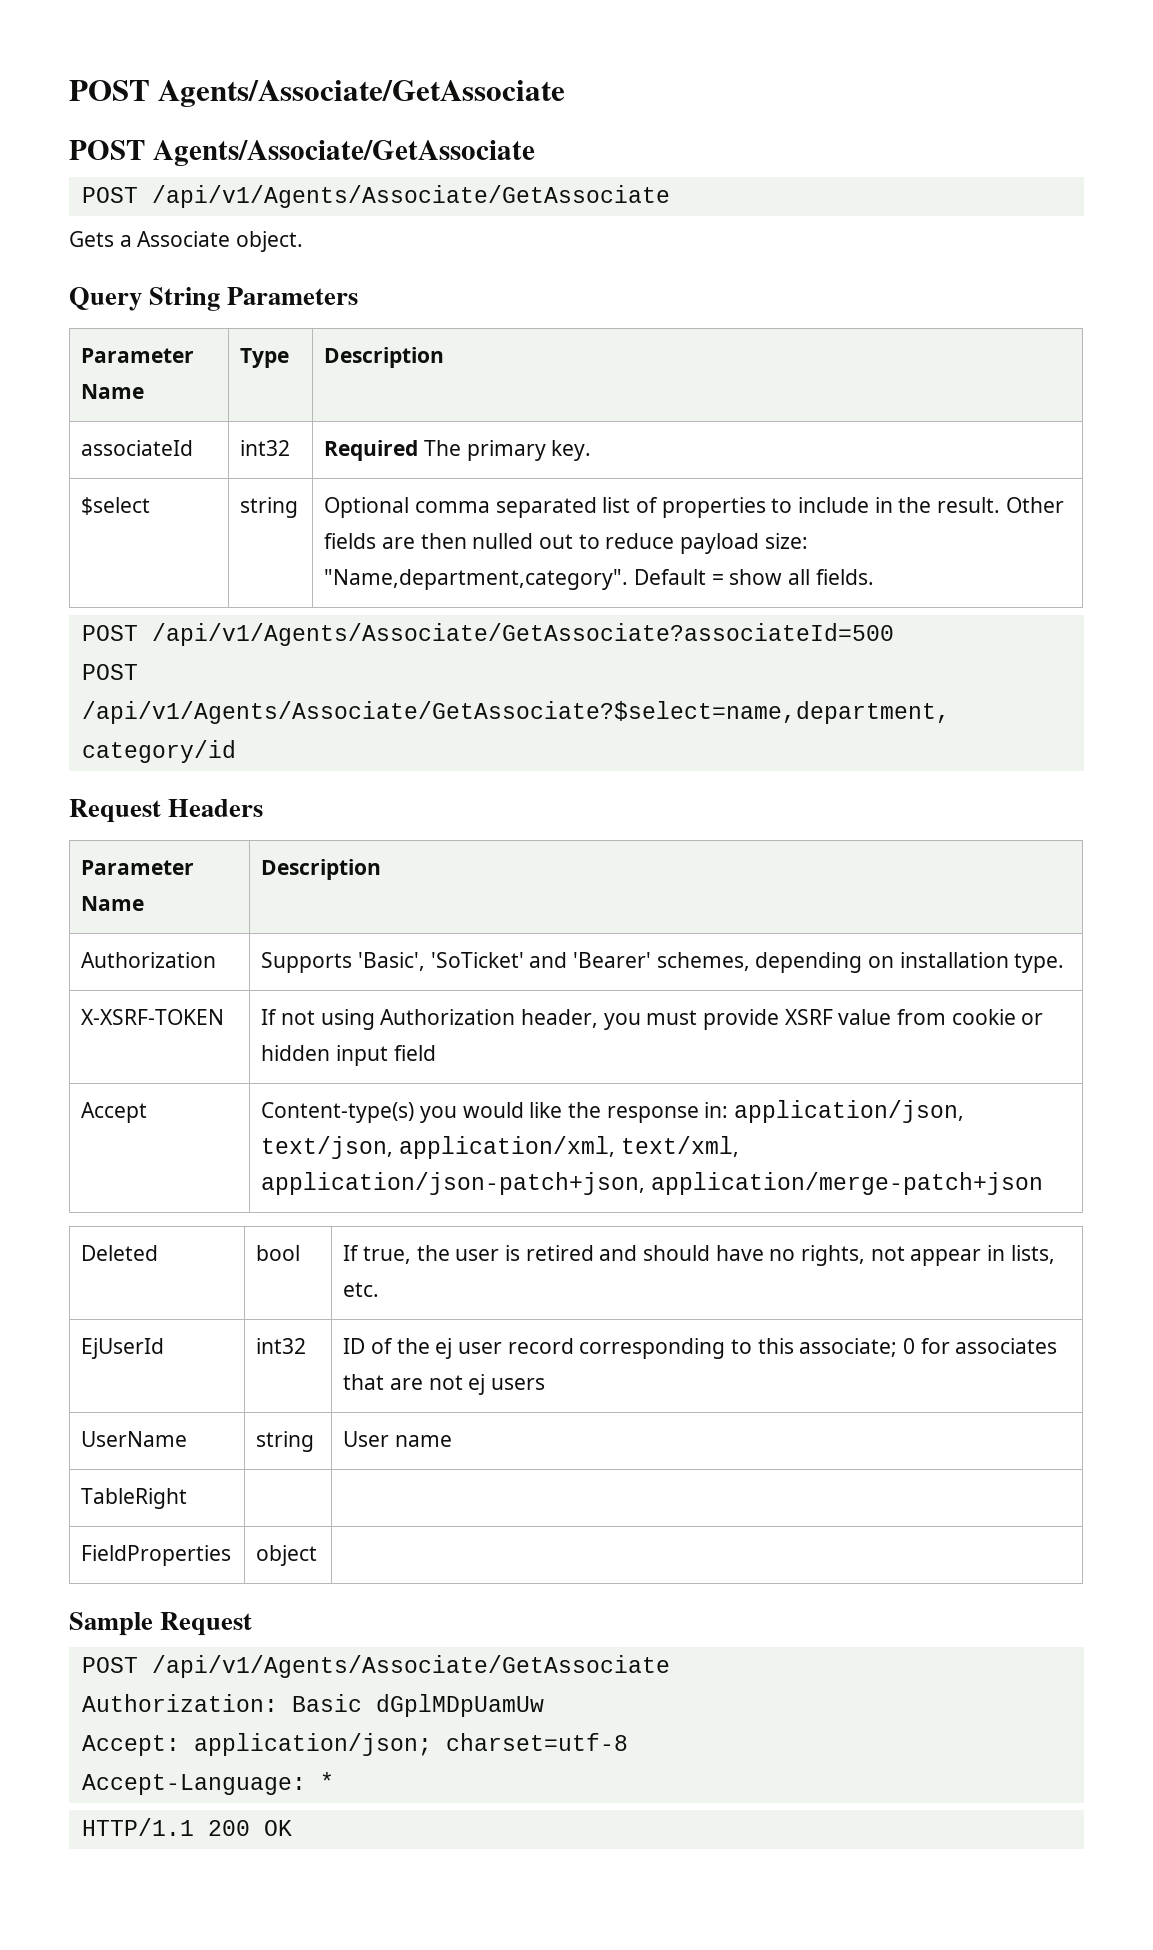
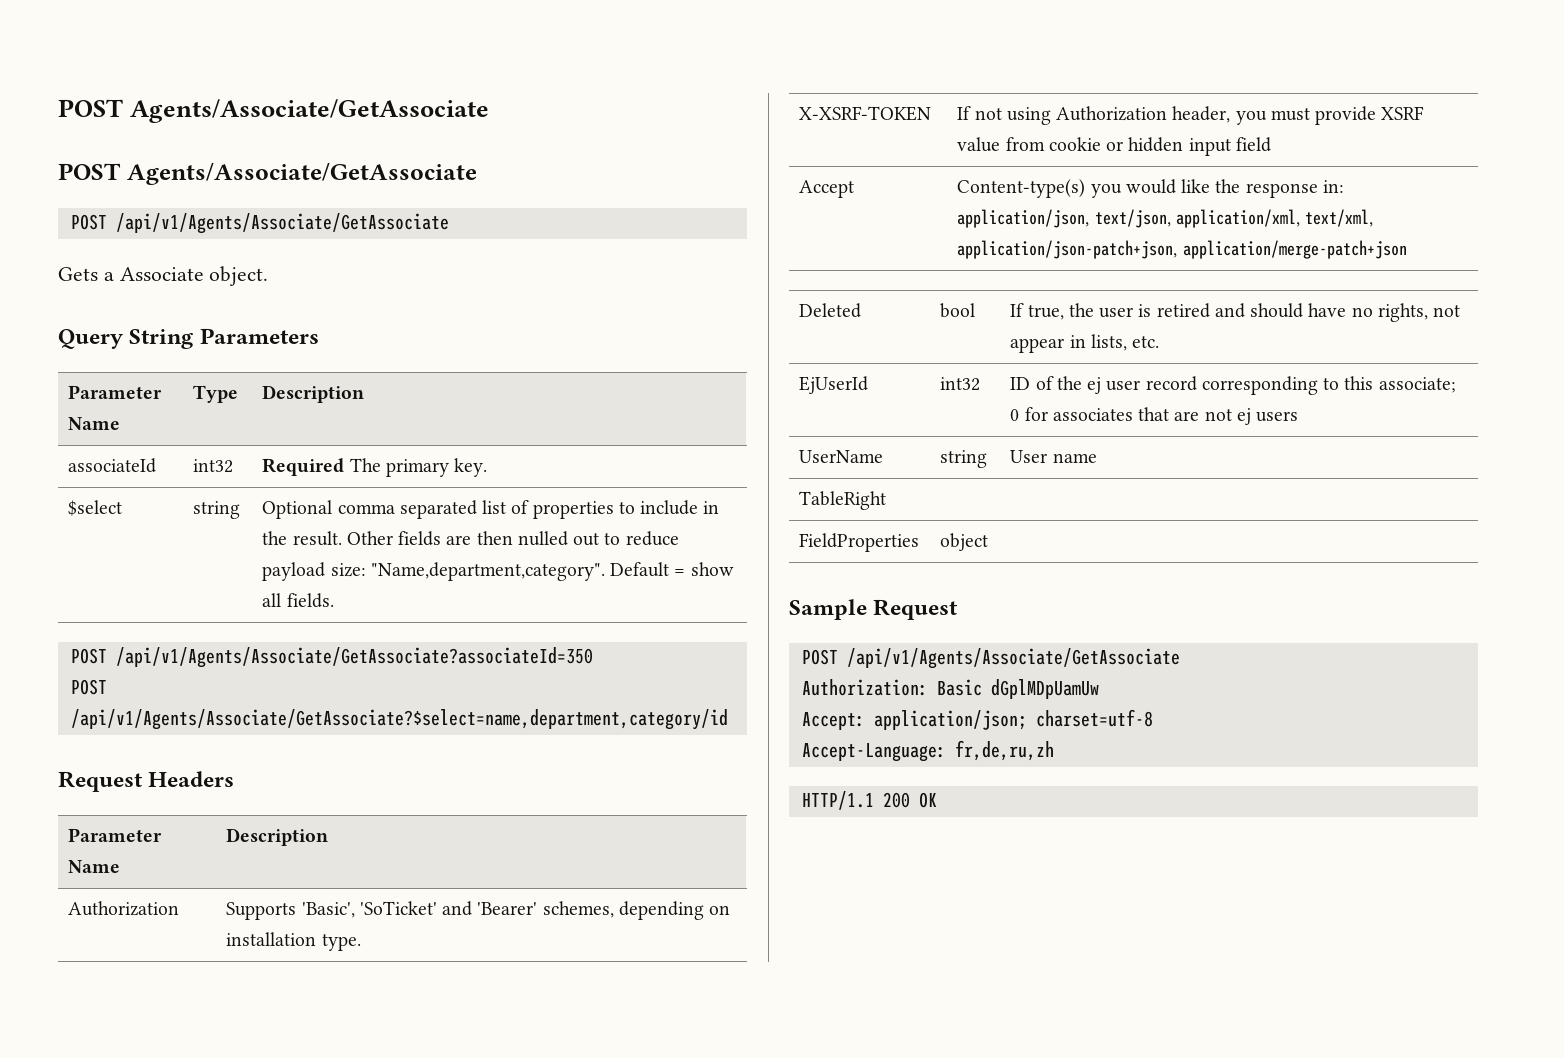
[151,623,894,646] /api/v1/Agents/Associate/GetAssociate?associateId=500 -> [115,647,593,668] /api/v1/Agents/Associate/GetAssociate?associateId=350
[319,1772,334,1790] * -> [954,740,1054,761] fr,de,ru,zh

